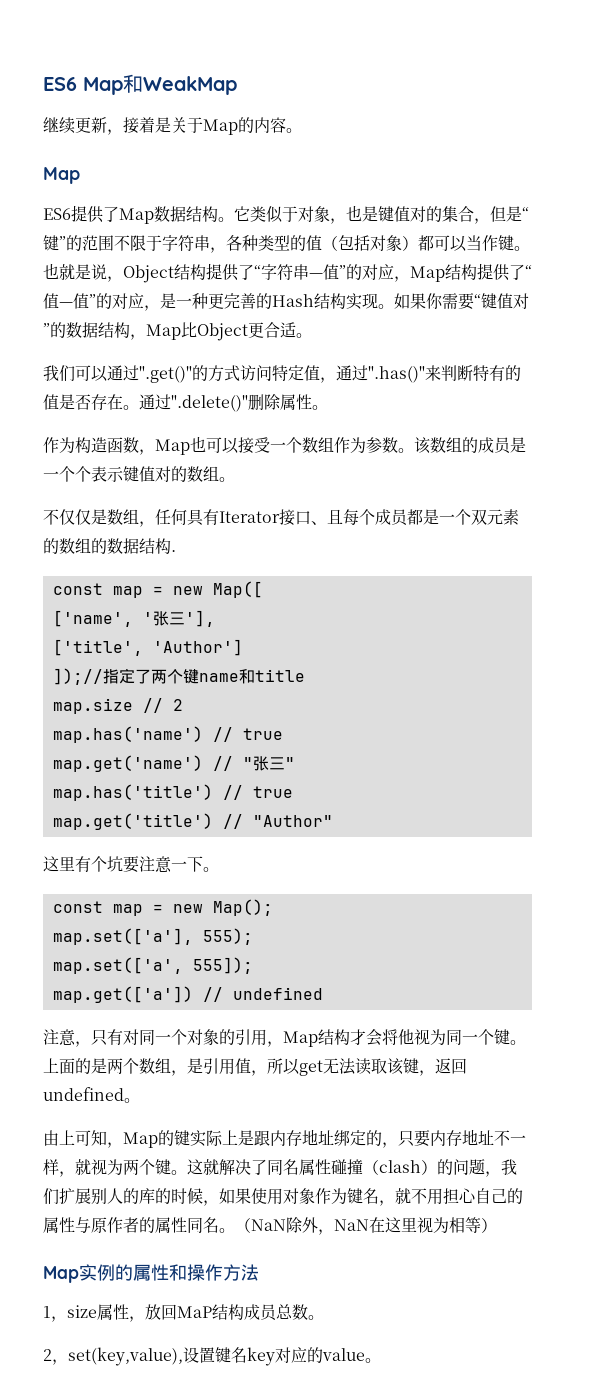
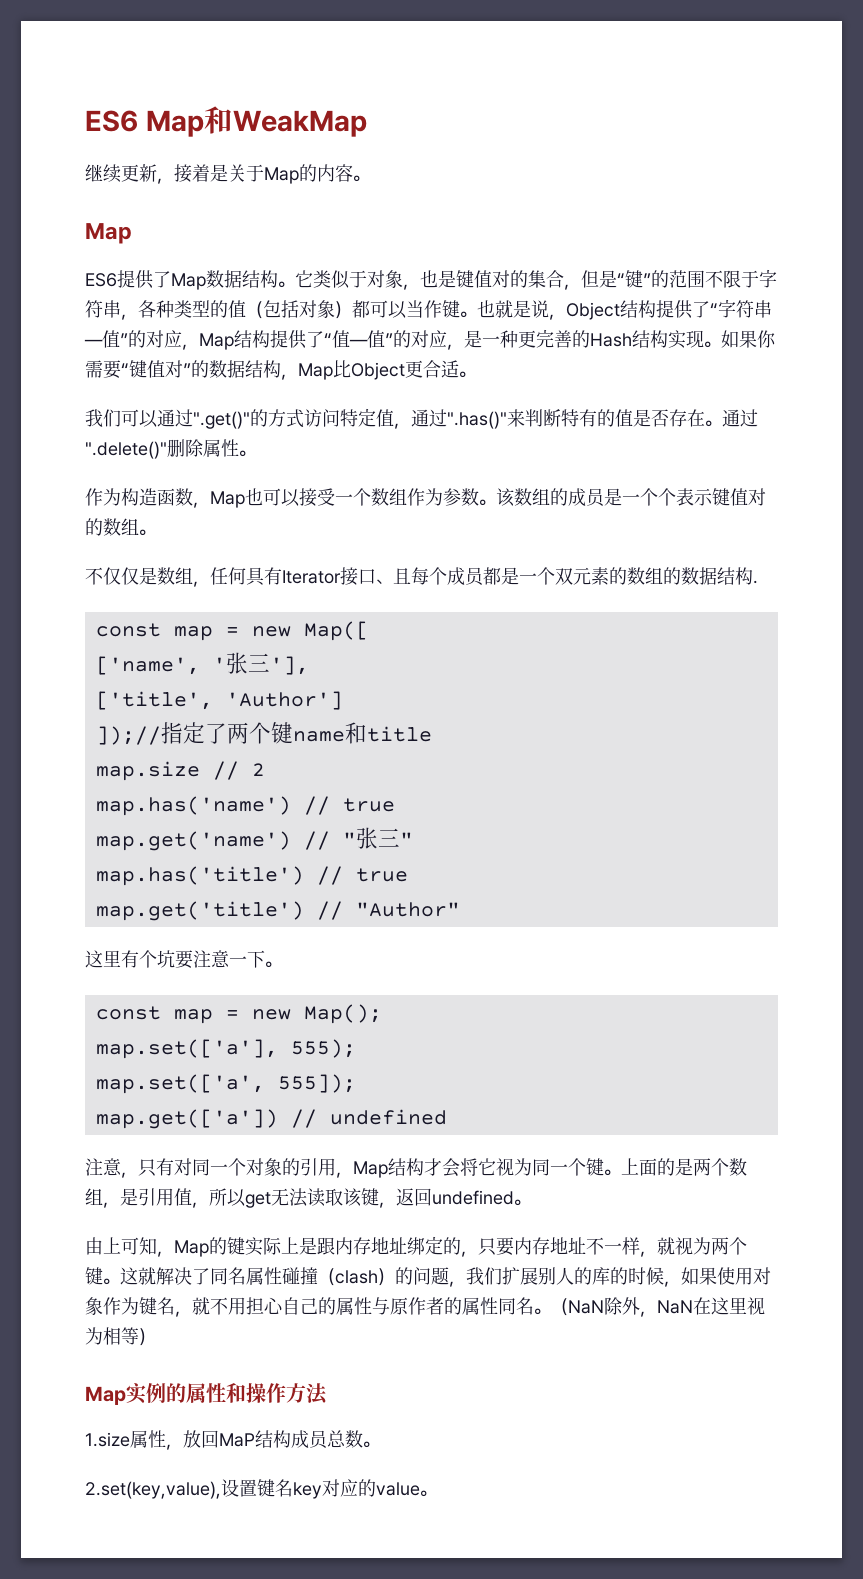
[398,1029,414,1045] 他 -> [478,1158,496,1176] 它
[43,1305,97,1322] 1，size -> [85,1432,130,1447] 1.size
[43,1347,183,1366] 2，set(key,value), -> [85,1481,221,1499] 2.set(key,value),

